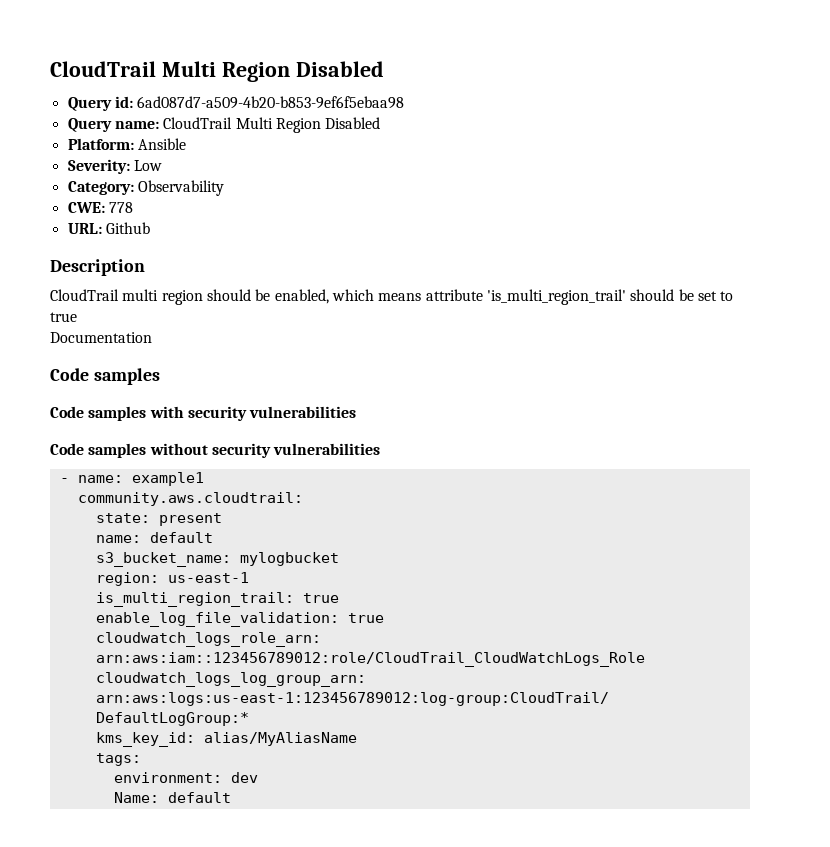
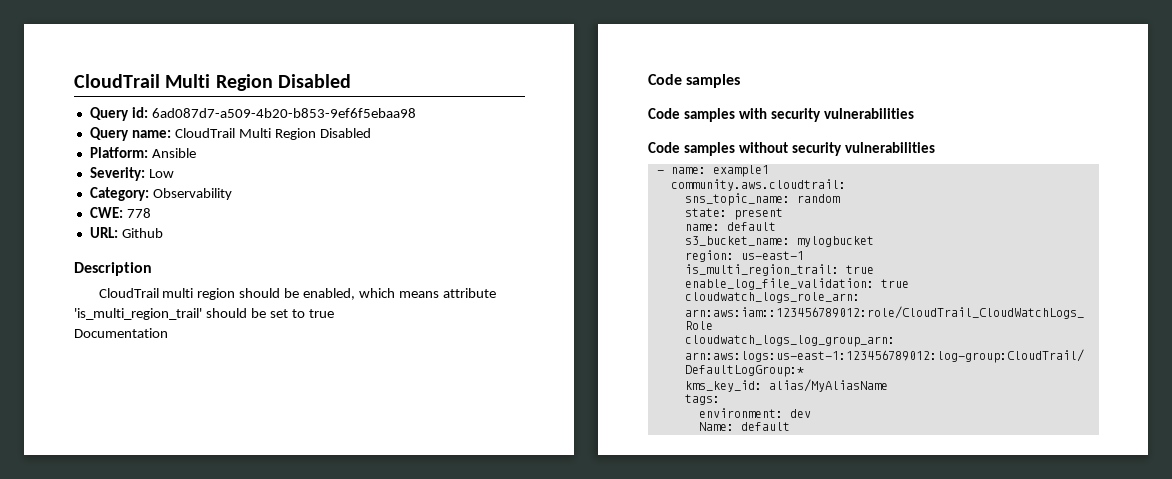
(303, 499) none -> [684,193,840,206] // sns_topic_name: random

